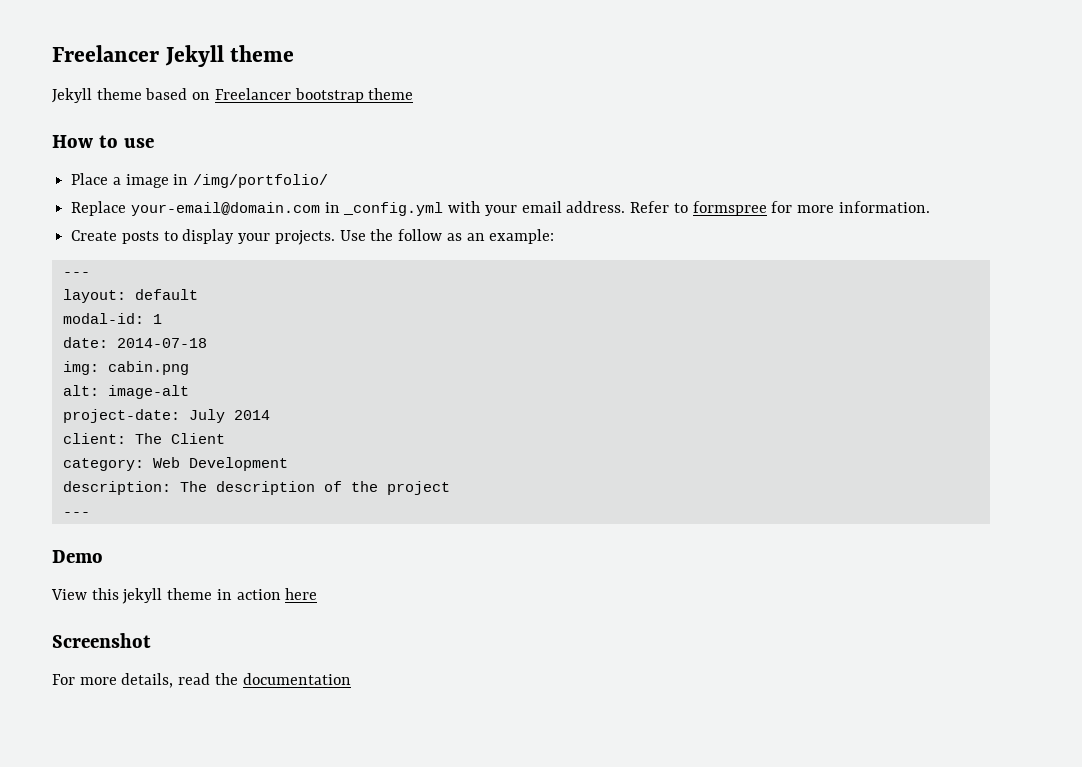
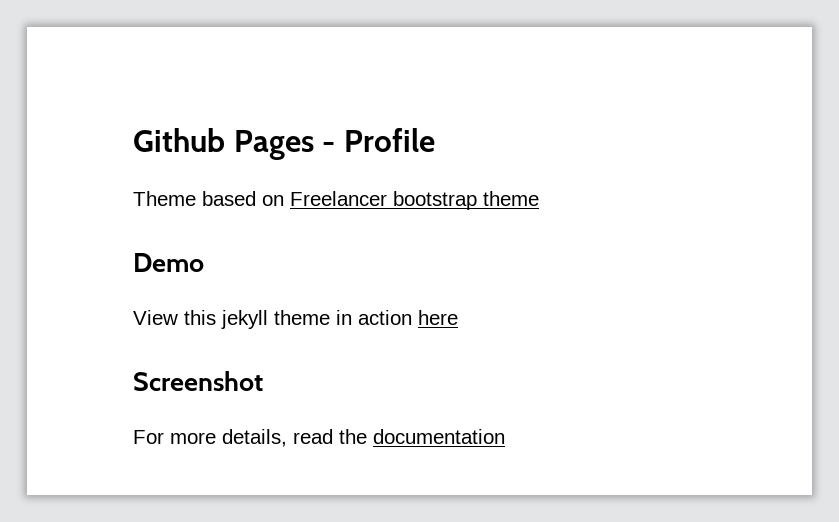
[52,45,295,67] [52,88,142,103] Freelancer Jekyll theme // Jekyll theme -> [133,128,435,160] [133,191,196,206] Github Pages - Profile // Theme
[52,135,154,148] [71,173,329,188] [71,201,930,216] [71,229,555,245] [62,272,90,276] [62,289,198,303] [62,313,162,324] [62,337,207,348] [62,361,189,375] [62,385,189,399] [62,409,270,423] [62,433,225,444] [62,457,288,471] [62,481,450,495] [62,512,90,516] // How to use // Place a image in /img/portfolio/ // Replace your-email@domain.com in _config.yml with your email address. Refer to formspree for more information. // Create posts to display your projects. Use the follow as an example: // --- // layout: default // modal-id: 1 // date: 2014-07-18 // img: cabin.png // alt: image-alt // project-date: July 2014 // client: The Client // category: Web Development // description: The description of the project // --- -> (539, 198) none

